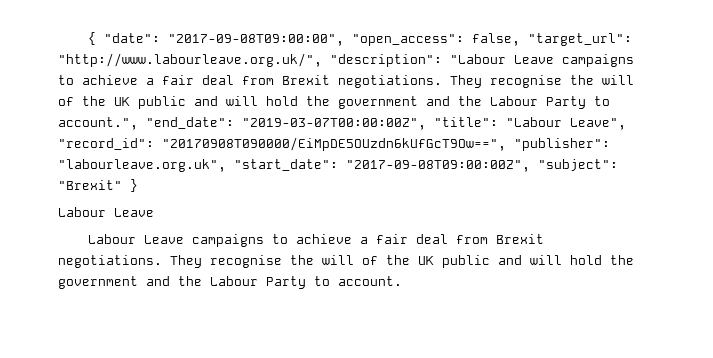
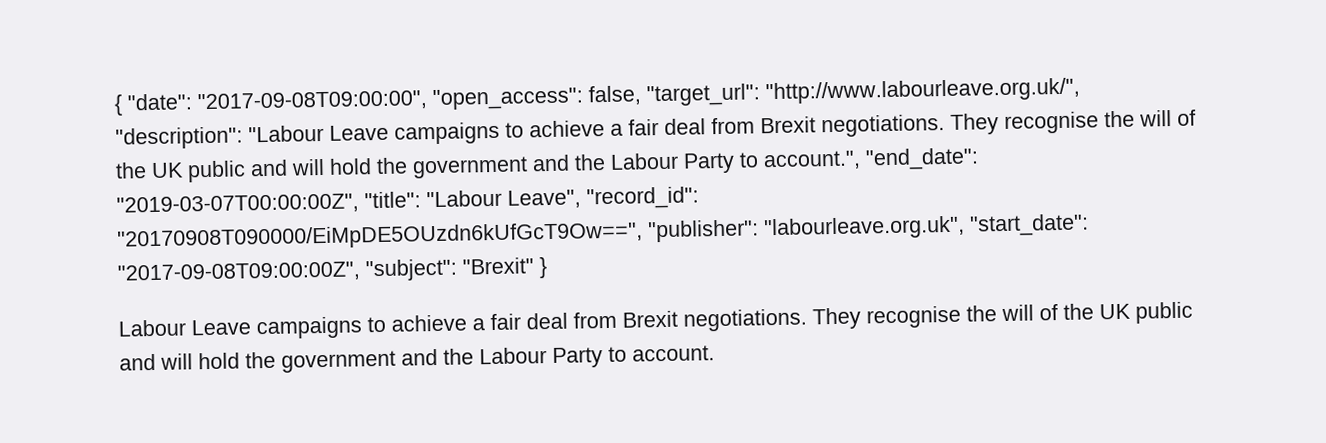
[87,234,184,244] // Labour Leave -> (251, 327) none

